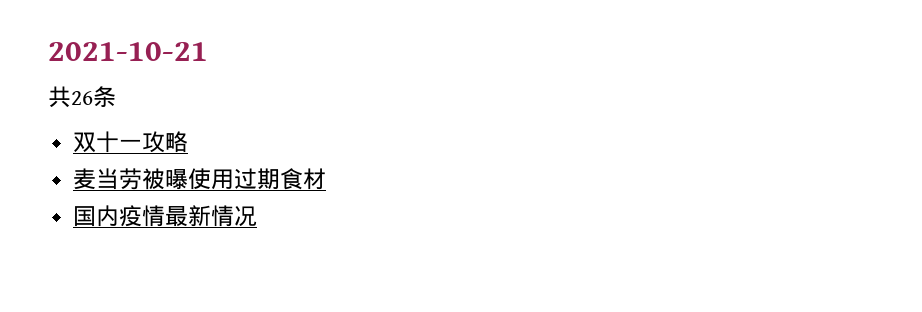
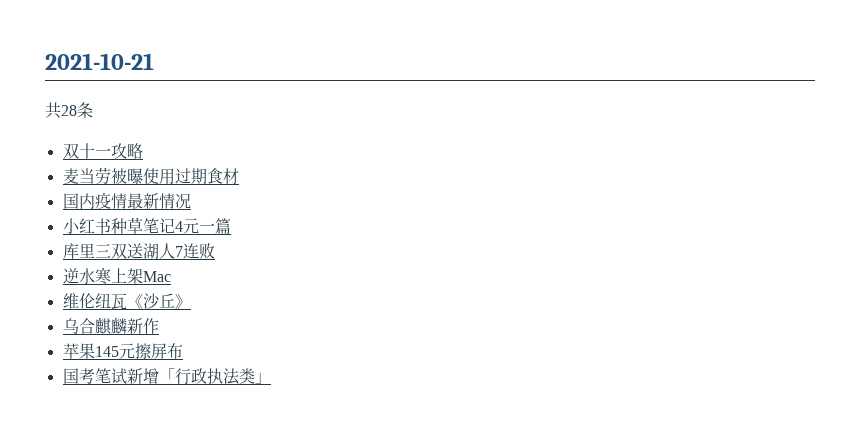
[71,91,93,105] 26 -> [61,105,77,116] 28
(257, 216) none -> [62,217,231,234] [62,243,215,259] [62,267,171,285] [62,293,191,310] [62,317,159,335] [62,343,183,359] [62,368,271,385] // 小红书种草笔记4元一篇 // 库里三双送湖人7连败 // 逆水寒上架Mac // 维伦纽瓦《沙丘》 // 乌合麒麟新作 // 苹果145元擦屏布 // 国考笔试新增「行政执法类」

